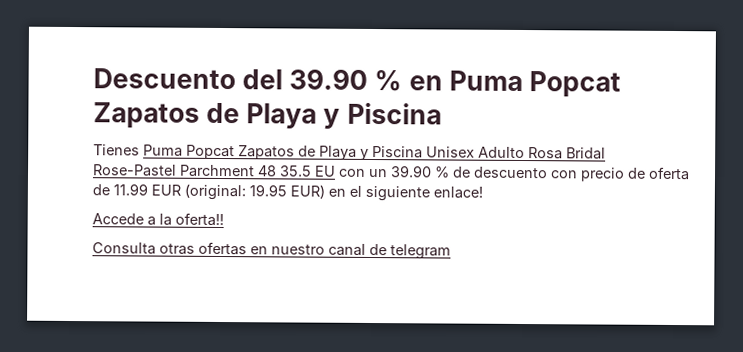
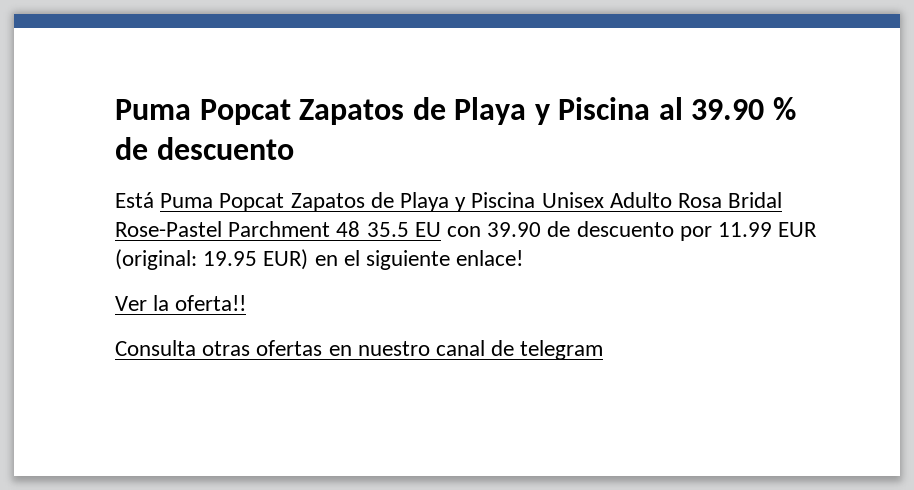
[93,68,621,98] [93,102,442,130] [93,144,140,156] Descuento del 39.90 % en Puma Popcat Zapatos de Playa y Piscina // Tienes -> [115,97,796,125] [115,137,294,160] [115,192,154,208] Puma Popcat Zapatos de Playa y Piscina al 39.90 % de descuento // Está
[368,165,690,182] [92,184,110,196] un 39.90 % de descuento con precio de oferta de -> [487,221,712,241] 39.90 de descuento por
[92,213,156,226] Accede a -> [115,296,147,311] Ver

